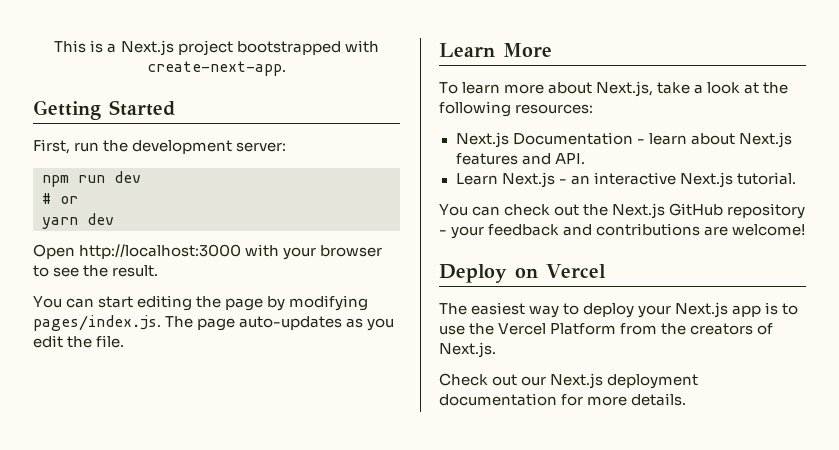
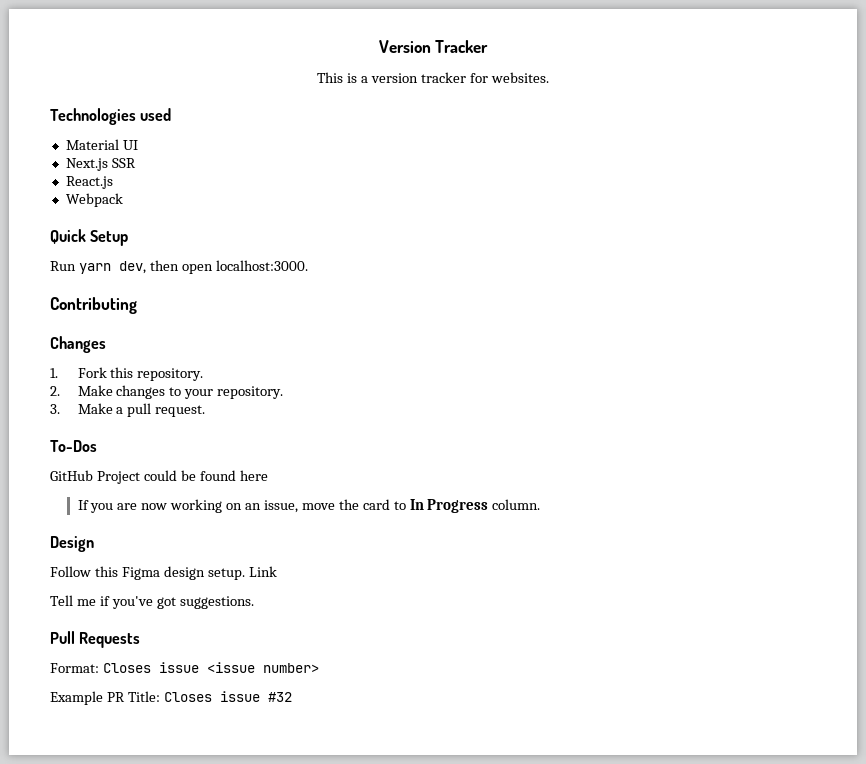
(54, 46) none -> [378,40,489,53] Version Tracker //
[120,40,379,56] [147,61,286,76] [33,100,175,120] [33,139,287,154] [42,171,141,187] [42,193,78,204] [42,213,114,229] [33,244,383,260] [33,265,159,277] [33,295,369,311] [33,315,395,331] [33,335,125,348] [439,43,552,57] [439,81,789,97] [439,101,594,117] [455,132,792,148] [455,153,585,165] [455,172,796,188] [439,203,806,219] [439,223,806,239] [439,264,606,283] [439,302,799,318] [439,323,774,335] [439,342,496,358] [439,373,699,389] [439,393,687,406] Next.js project bootstrapped with create-next-app. // Getting Started // First, run the development server: // npm run dev // # or // yarn dev // Open http://localhost:3000 with your browser to see the result. // You can start editing the page by modifying pages/index.js. The page auto-updates as you edit the file. // Learn More // To learn more about Next.js, take a look at the following resources: // Next.js Documentation - learn about Next.js features and API. // Learn Next.js - an interactive Next.js tutorial. // You can check out the Next.js GitHub repository - your feedback and contributions are welcome! // Deploy on Vercel // The easiest way to deploy your Next.js app is to use the Vercel Platform from the creators of Next.js. // Check out our Next.js deployment documentation for more details. -> [371,72,549,83] [50,108,172,125] [65,139,138,150] [65,158,136,171] [65,176,113,189] [65,193,123,207] [50,229,129,246] [50,260,308,274] [50,297,137,314] [50,336,106,353] [50,367,204,381] [50,385,284,399] [50,403,206,417] [50,440,97,452] [50,470,268,484] [77,499,541,513] [50,536,94,552] [50,566,277,580] [50,595,254,609] [50,631,141,648] [50,662,319,673] [50,691,292,705] version tracker for websites. // Technologies used // Material UI // Next.js SSR // React.js // Webpack // Quick Setup // Run yarn dev, then open localhost:3000. // Contributing // Changes // 1. Fork this repository. // 2. Make changes to your repository. // 3. Make a pull request. // To-Dos // GitHub Project could be found here // If you are now working on an issue, move the card to In Progress column. // Design // Follow this Figma design setup. Link // Tell me if you've got suggestions. // Pull Requests // Format: Closes issue <issue number> // Example PR Title: Closes issue #32

